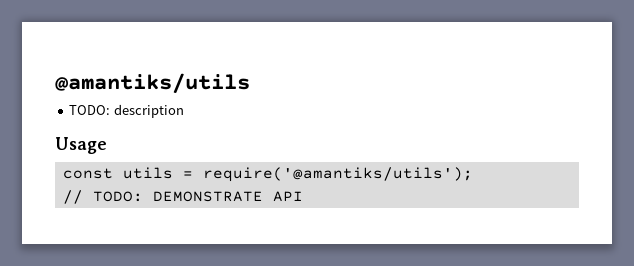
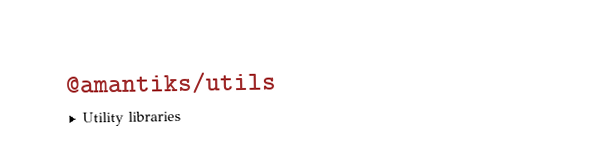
[69,104,184,118] [55,137,107,154] [62,167,473,182] [62,190,303,204] TODO: description // Usage // const utils = require('@amantiks/utils'); // // TODO: DEMONSTRATE API -> [81,110,181,127] Utility libraries

